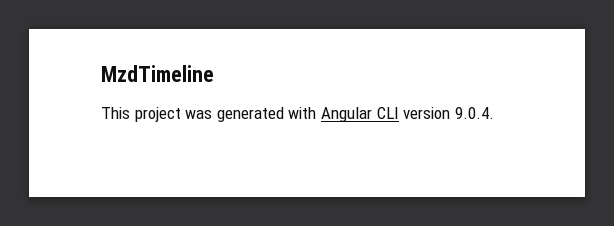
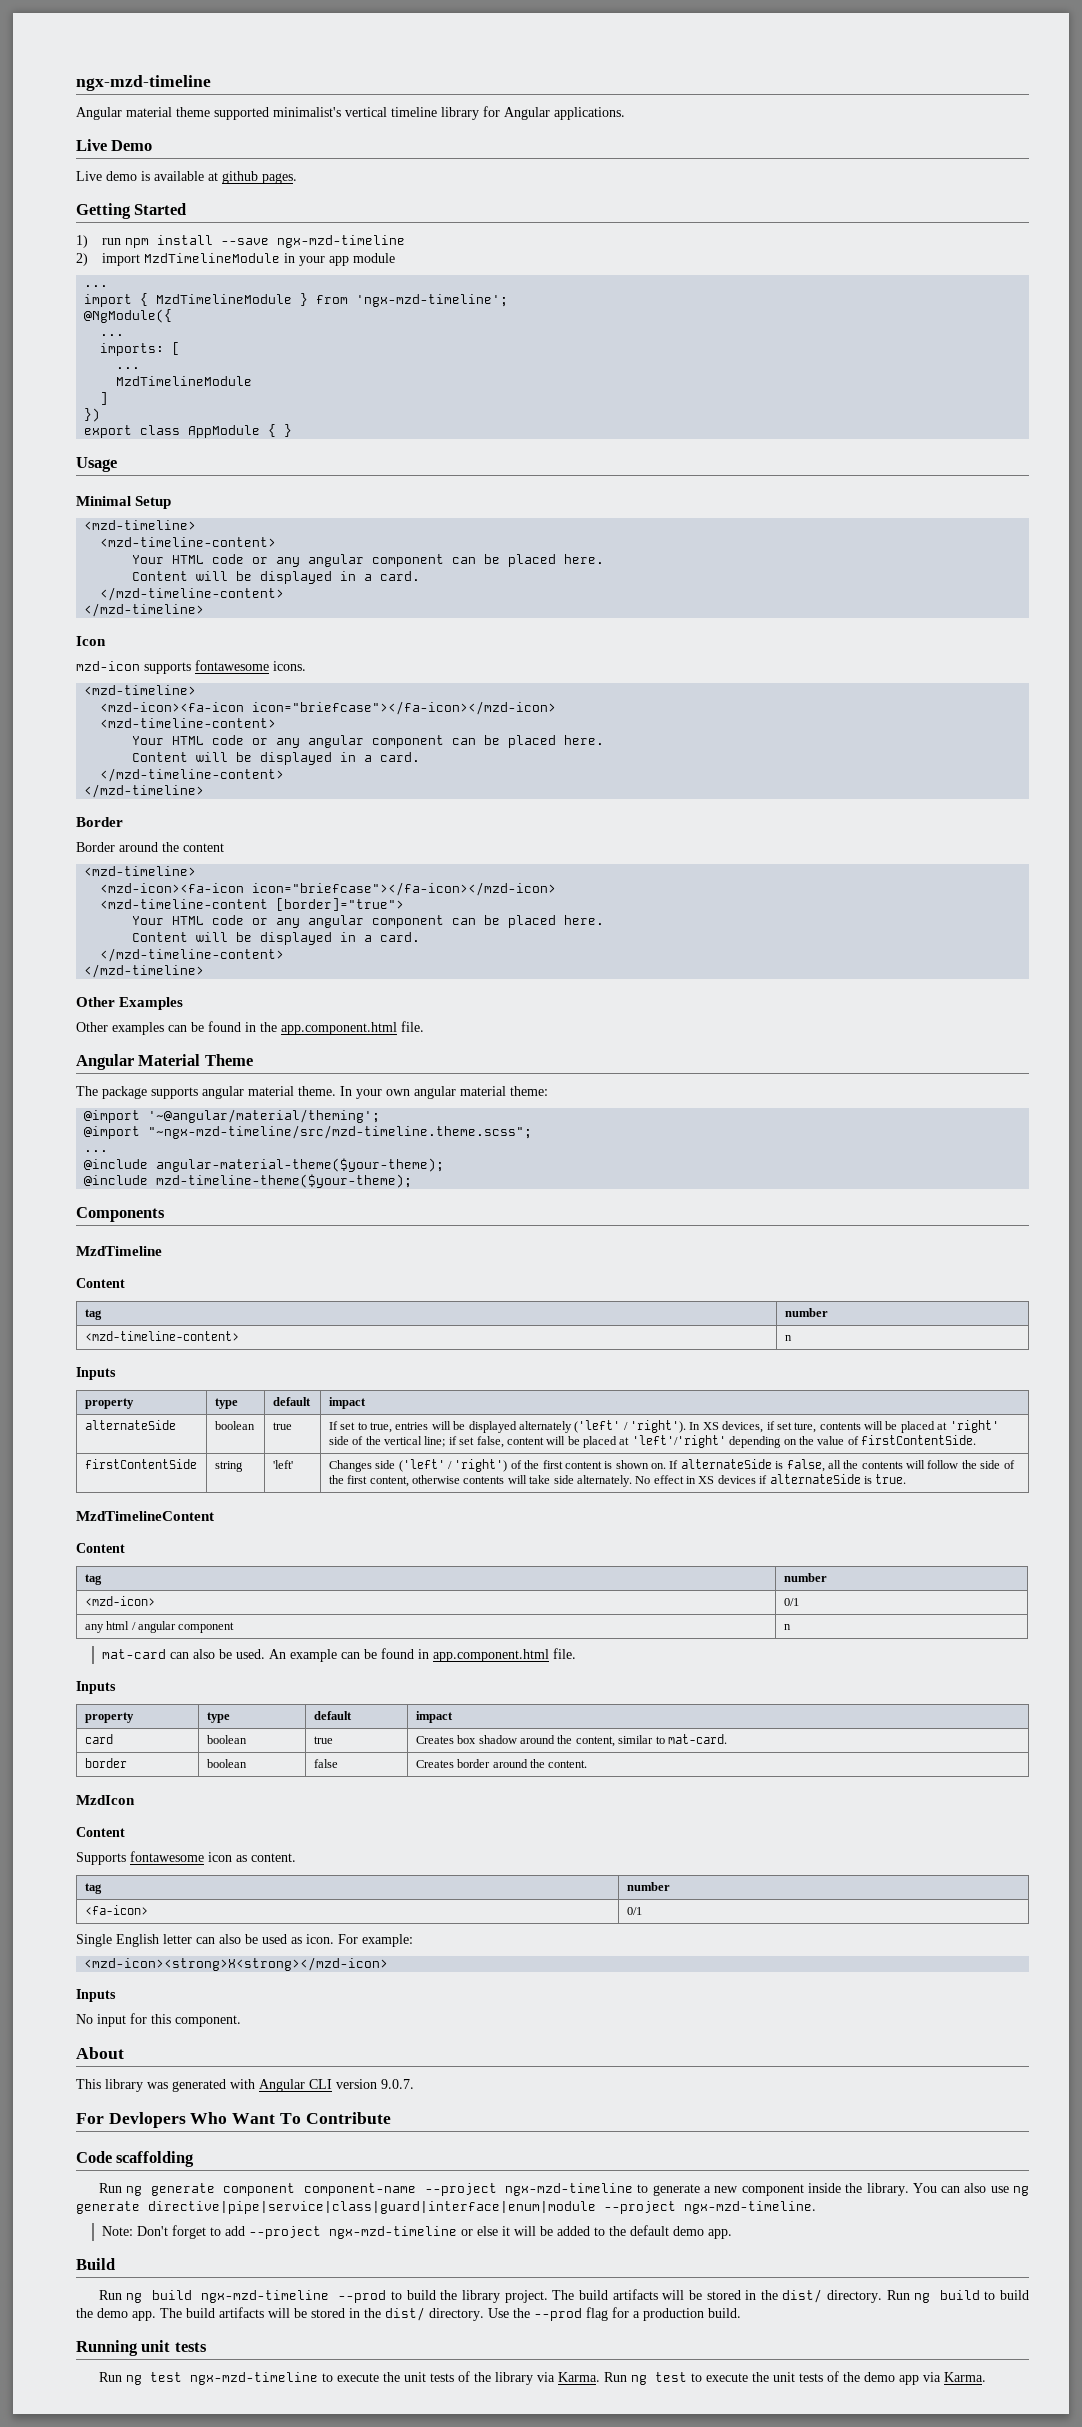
[101,65,214,82] MzdTimeline -> [76,75,211,91] [76,106,625,120] [76,139,153,151] [76,171,297,184] [76,203,187,219] [76,235,405,248] [76,253,395,266] [84,285,109,287] [84,293,509,307] [84,309,173,323] [100,334,125,336] [100,342,181,356] [116,367,141,369] [116,376,253,386] [100,392,109,405] [84,408,101,422] [84,424,293,438] [76,457,117,472] [76,496,172,509] [84,520,197,530] [100,537,277,547] [132,554,605,567] [132,571,421,584] [100,587,285,601] [84,603,205,617] [76,636,106,646] [76,660,306,674] [84,685,197,695] [100,701,557,715] [100,718,277,728] [132,735,605,748] [132,752,421,765] [100,768,285,782] [84,784,205,798] [76,817,123,827] [76,842,224,852] [84,866,197,876] [100,882,557,896] [100,898,405,911] [132,915,605,928] [132,932,421,945] [100,948,285,962] [84,964,205,978] [76,997,184,1010] [76,1021,424,1035] [76,1054,253,1070] [76,1086,548,1099] [84,1109,381,1123] [84,1125,533,1139] [84,1150,109,1152] [84,1158,445,1172] [84,1174,413,1188] [76,1207,165,1222] [76,1246,162,1256] [76,1278,125,1288] [84,1309,102,1320] [784,1308,828,1317] [84,1331,239,1341] [784,1335,792,1341] [76,1367,116,1380] [84,1398,134,1409] [214,1398,238,1409] [272,1397,311,1406] [328,1397,366,1409] [84,1420,176,1430] [214,1421,255,1430] [272,1422,292,1430] [328,1420,999,1433] [328,1435,977,1448] [84,1459,197,1469] [214,1461,243,1472] [272,1460,293,1469] [328,1459,1015,1472] [328,1474,907,1487] [76,1511,214,1521] [76,1543,125,1553] [84,1574,102,1585] [783,1573,827,1582] [84,1596,155,1606] [783,1598,799,1606] [84,1621,235,1633] [783,1624,791,1630] [101,1648,576,1662] [76,1681,116,1694] [84,1712,134,1723] [206,1712,230,1723] [313,1711,352,1720] [415,1711,453,1723] [84,1734,113,1744] [206,1735,247,1744] [313,1736,333,1744] [415,1734,727,1747] [84,1758,127,1768] [206,1759,247,1768] [313,1759,338,1768] [415,1759,588,1768] [76,1795,135,1805] [76,1827,125,1837] [76,1851,296,1865] [84,1883,102,1894] [626,1882,670,1891] [84,1905,148,1915] [626,1907,642,1915] [76,1934,413,1947] [84,1957,389,1971] [76,1989,116,2002] [76,2013,241,2027] [76,2047,124,2059] ngx-mzd-timeline // Angular material theme supported minimalist's vertical timeline library for Angular applications. // Live Demo // Live demo is available at github pages. // Getting Started // 1) run npm install --save ngx-mzd-timeline // 2) import MzdTimelineModule in your app module // ... // import { MzdTimelineModule } from 'ngx-mzd-timeline'; // @NgModule({ // ... // imports: [ // ... // MzdTimelineModule // ] // }) // export class AppModule { } // Usage // Minimal Setup // <mzd-timeline> // <mzd-timeline-content> // Your HTML code or any angular component can be placed here. // Content will be displayed in a card. // </mzd-timeline-content> // </mzd-timeline> // Icon // mzd-icon supports fontawesome icons. // <mzd-timeline> // <mzd-icon><fa-icon icon="briefcase"></fa-icon></mzd-icon> // <mzd-timeline-content> // Your HTML code or any angular component can be placed here. // Content will be displayed in a card. // </mzd-timeline-content> // </mzd-timeline> // Border // Border around the content // <mzd-timeline> // <mzd-icon><fa-icon icon="briefcase"></fa-icon></mzd-icon> // <mzd-timeline-content [border]="true"> // Your HTML code or any angular component can be placed here. // Content will be displayed in a card. // </mzd-timeline-content> // </mzd-timeline> // Other Examples // Other examples can be found in the app.component.html file. // Angular Material Theme // The package supports angular material theme. In your own angular material theme: // @import '~@angular/material/theming'; // @import "~ngx-mzd-timeline/src/mzd-timeline.theme.scss"; // ... // @include angular-material-theme($your-theme); // @include mzd-timeline-theme($your-theme); // Components // MzdTimeline // Content // tag | number // <mzd-timeline-content> | n // Inputs // property | type | default | impact // alternateSide | boolean | true | If set to true, entries will be displayed alternately ('left' / 'right'). In XS devices, if set ture, contents will be placed at 'right' side of the vertical line; if set false, content will be placed at 'left'/'right' depending on the value of firstContentSide. // firstContentSide | string | 'left' | Changes side ('left' / 'right') of the first content is shown on. If alternateSide is false, all the contents will follow the side of the first content, otherwise contents will take side alternately. No effect in XS devices if alternateSide is true. // MzdTimelineContent // Content // tag | number // <mzd-icon> | 0/1 // any html / angular component | n // mat-card can also be used. An example can be found in app.component.html file. // Inputs // property | type | default | impact // card | boolean | true | Creates box shadow around the content, similar to mat-card. // border | boolean | false | Creates border around the content. // MzdIcon // Content // Supports fontawesome icon as content. // tag | number // <fa-icon> | 0/1 // Single English letter can also be used as icon. For example: // <mzd-icon><strong>X<strong></mzd-icon> // Inputs // No input for this component. // About
[134,107,181,122] project -> [105,2079,143,2092] library
[454,107,494,119] 9.0.4. -> [381,2079,414,2089] [76,2112,391,2128] [76,2151,195,2167] [98,2183,1030,2196] [76,2201,816,2214] [101,2225,732,2239] [76,2258,115,2270] [98,2289,1030,2303] [76,2307,741,2321] [76,2340,207,2356] [98,2371,986,2385] 9.0.7. // For Devlopers Who Want To Contribute // Code scaffolding // Run ng generate component component-name --project ngx-mzd-timeline to generate a new component inside the library. You can also use ng generate directive|pipe|service|class|guard|interface|enum|module --project ngx-mzd-timeline. // Note: Don't forget to add --project ngx-mzd-timeline or else it will be added to the default demo app. // Build // Run ng build ngx-mzd-timeline --prod to build the library project. The build artifacts will be stored in the dist/ directory. Run ng build to build the demo app. The build artifacts will be stored in the dist/ directory. Use the --prod flag for a production build. // Running unit tests // Run ng test ngx-mzd-timeline to execute the unit tests of the library via Karma. Run ng test to execute the unit tests of the demo app via Karma.

